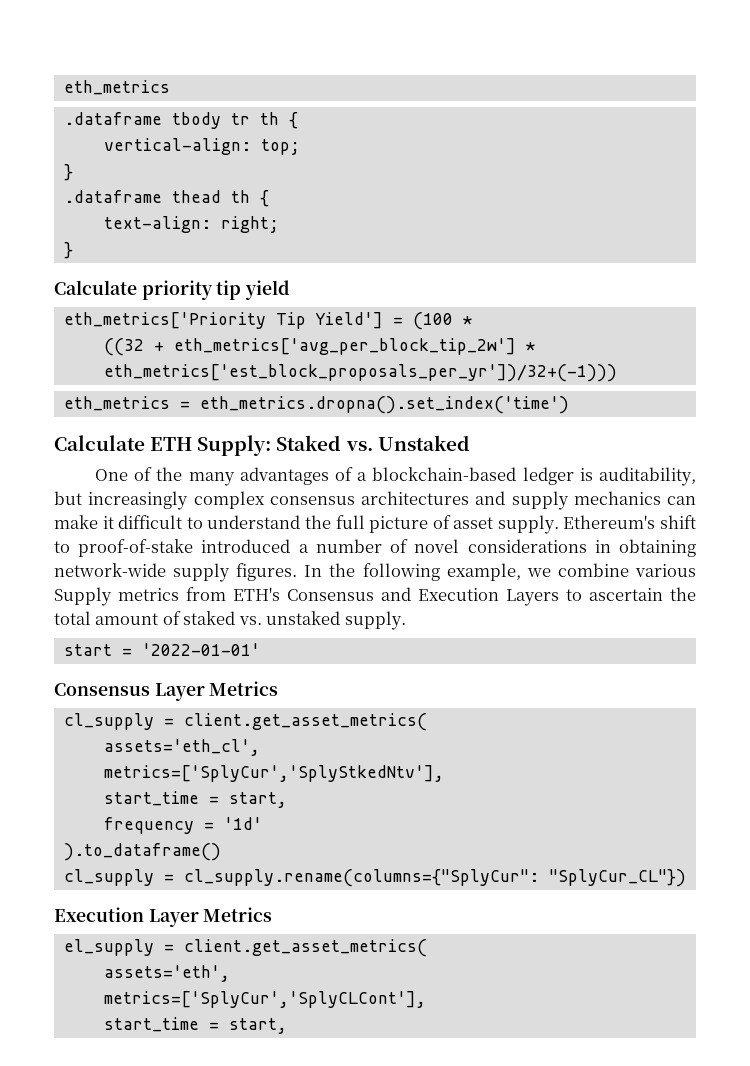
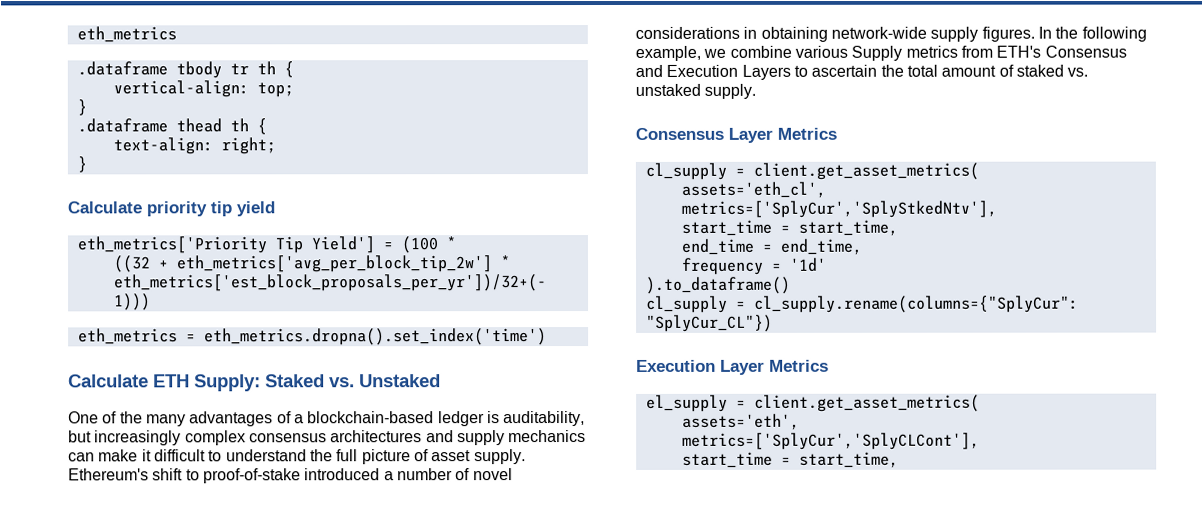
[63,643,260,656] // start = '2022-01-01' -> (757, 91) none
[228,792,287,808] start, -> [797,219,898,236] [680,238,862,255] start_time, // end_time = end_time,
[228,1018,287,1034] start, -> [798,451,899,468] start_time,

